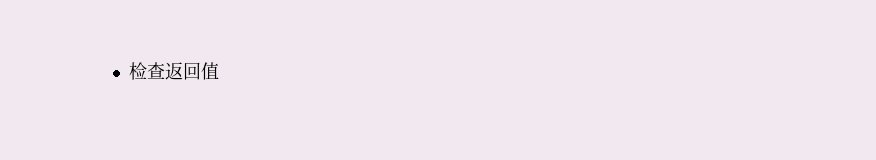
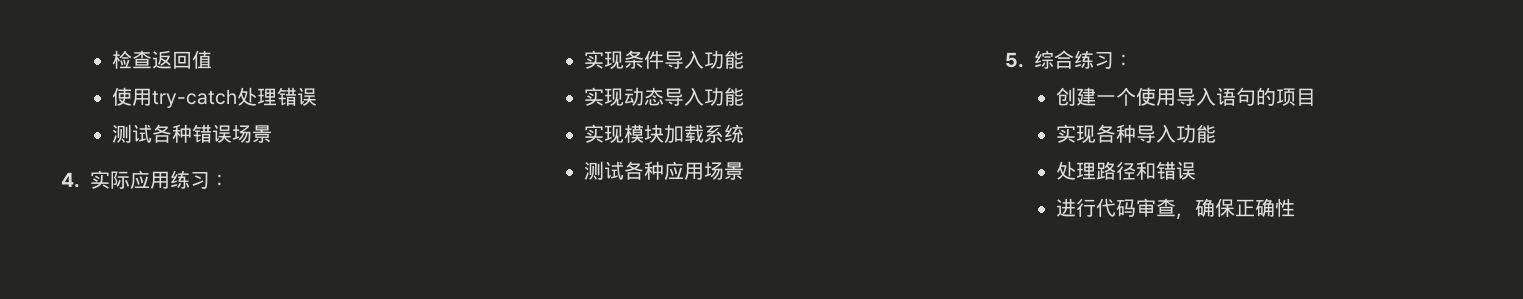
(219, 71) none -> [112,87,318,108] [112,124,273,143] [61,170,230,189] [584,50,745,70] [584,87,745,107] [584,124,745,144] [584,161,745,180] [1005,50,1134,69] [1056,87,1317,106] [1056,124,1217,144] [1056,161,1197,180] [1056,198,1296,220] // 使用try-catch处理错误 // 测试各种错误场景 // 4.实际应用练习： // 实现条件导入功能 // 实现动态导入功能 // 实现模块加载系统 // 测试各种应用场景 // 5.综合练习： // 创建一个使用导入语句的项目 // 实现各种导入功能 // 处理路径和错误 // 进行代码审查，确保正确性

